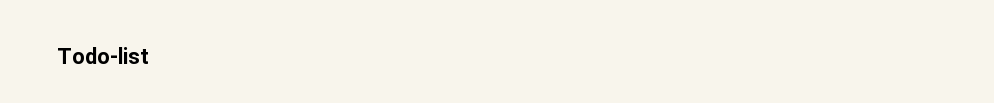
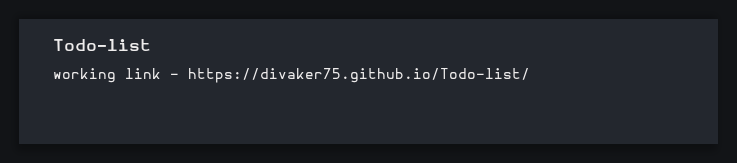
(149, 55) none -> [53,68,530,83] // working link - https://divaker75.github.io/Todo-list/

